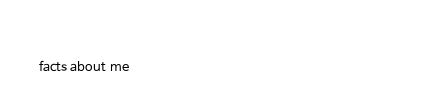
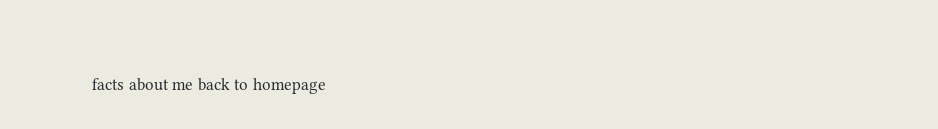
(129, 67) none -> [197,78,326,94] back to homepage

